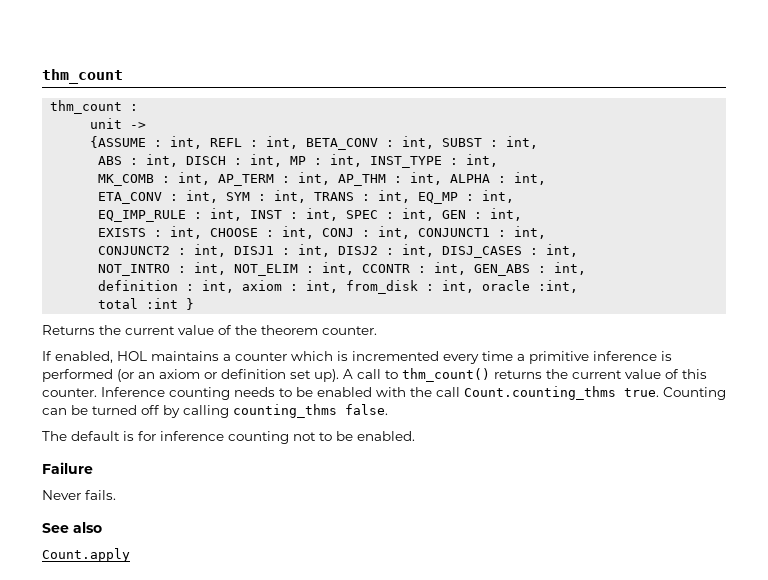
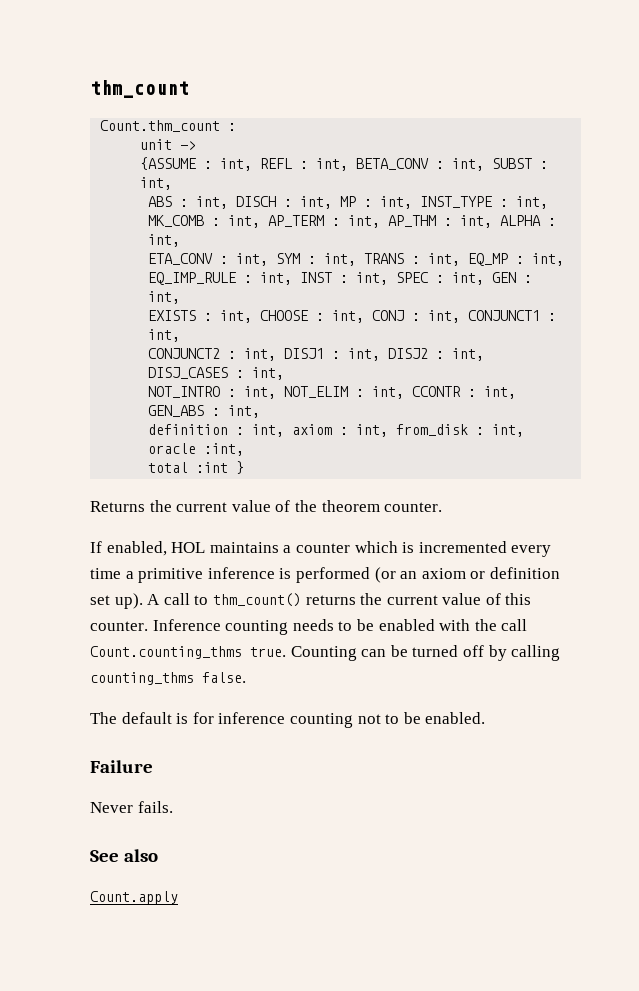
[50,100,123,114] thm_count -> [100,120,221,132] Count.thm_count

